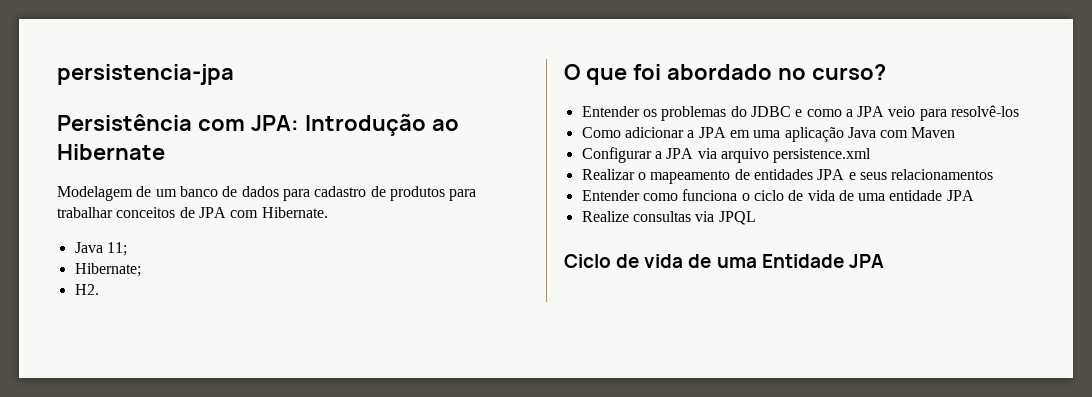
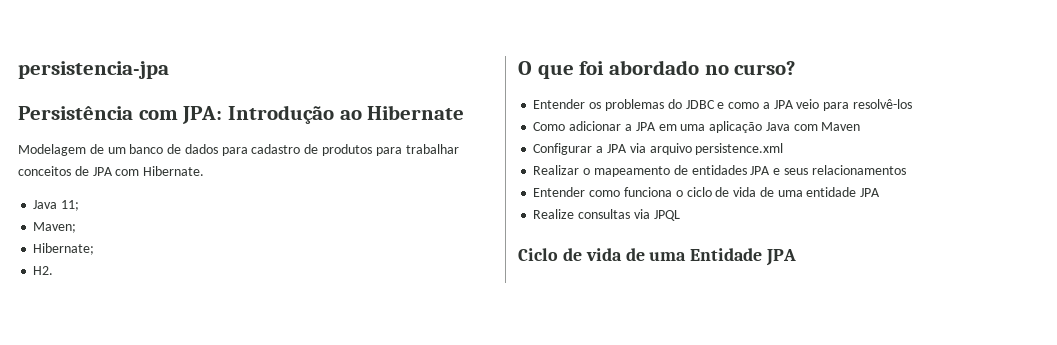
(127, 249) none -> [33,222,77,233] // Maven;

